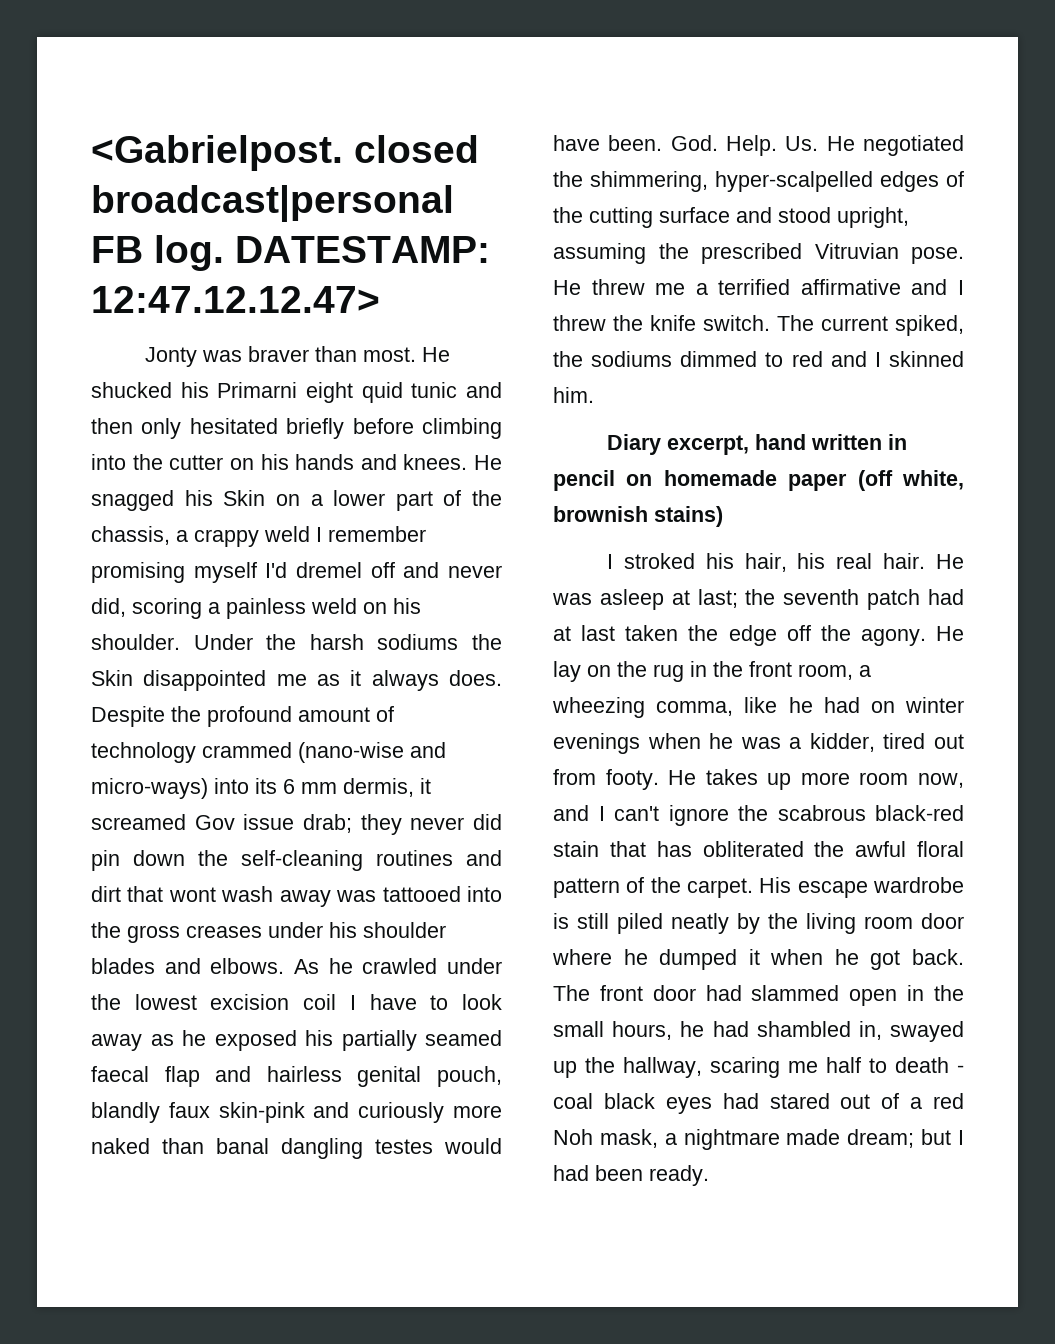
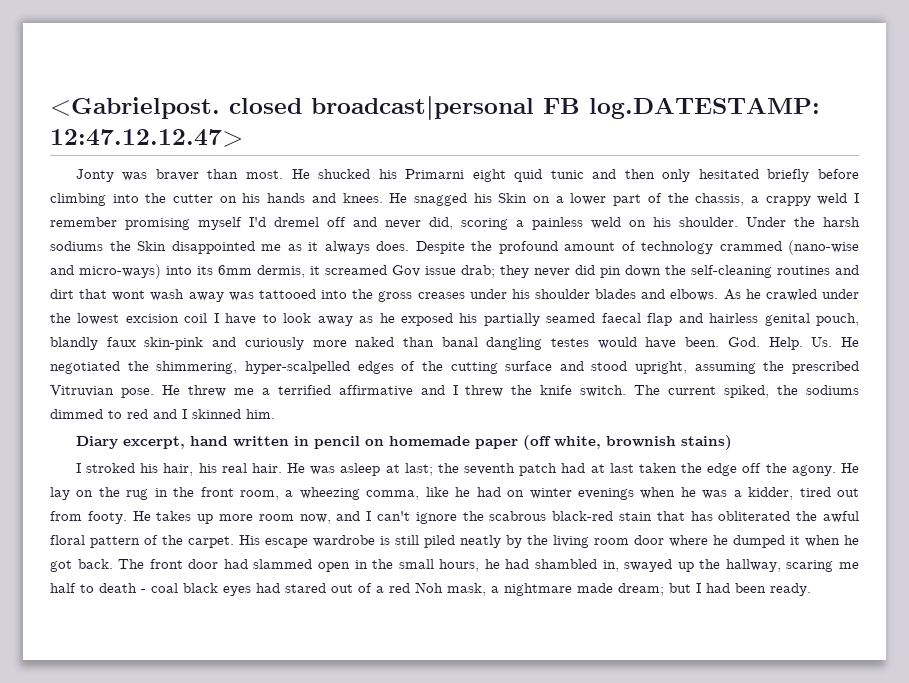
[154,235,490,271] log. DATESTAMP: -> [589,97,820,119] log.DATESTAMP:
[283,779,337,794] 6 mm -> [218,265,252,275] 6mm

